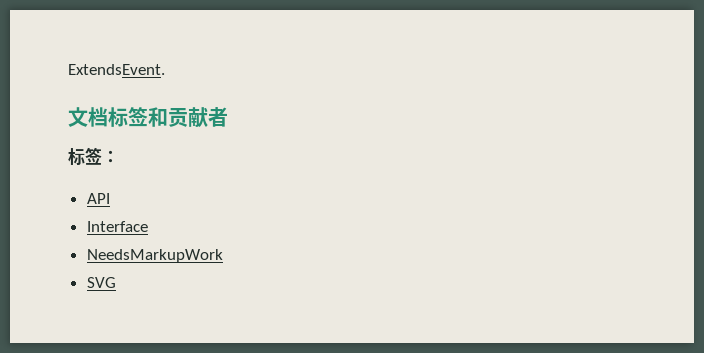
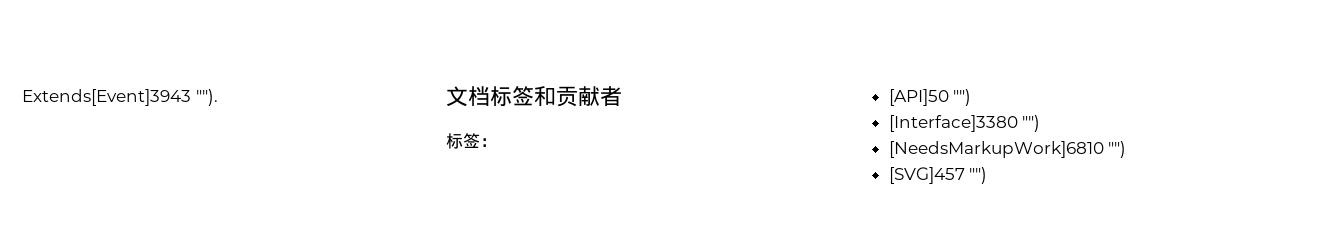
[68,64,165,75] ExtendsEvent. -> [22,89,218,106] Extends[Event]3943 "").
[86,193,110,204] [86,221,148,232] [86,249,223,263] [86,277,116,288] API // Interface // NeedsMarkupWork // SVG -> [888,89,972,106] [888,115,1041,132] [888,141,1127,158] [888,167,988,184] [API]50 "") // [Interface]3380 "") // [NeedsMarkupWork]6810 "") // [SVG]457 "")

